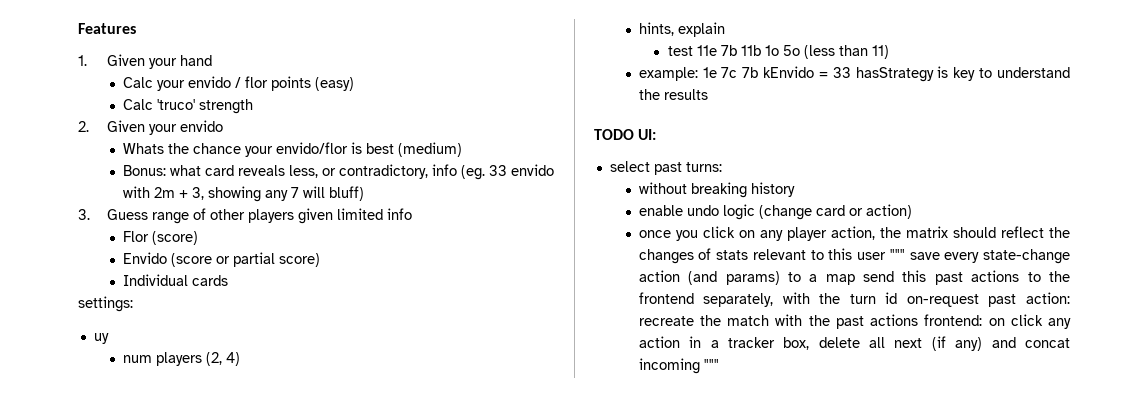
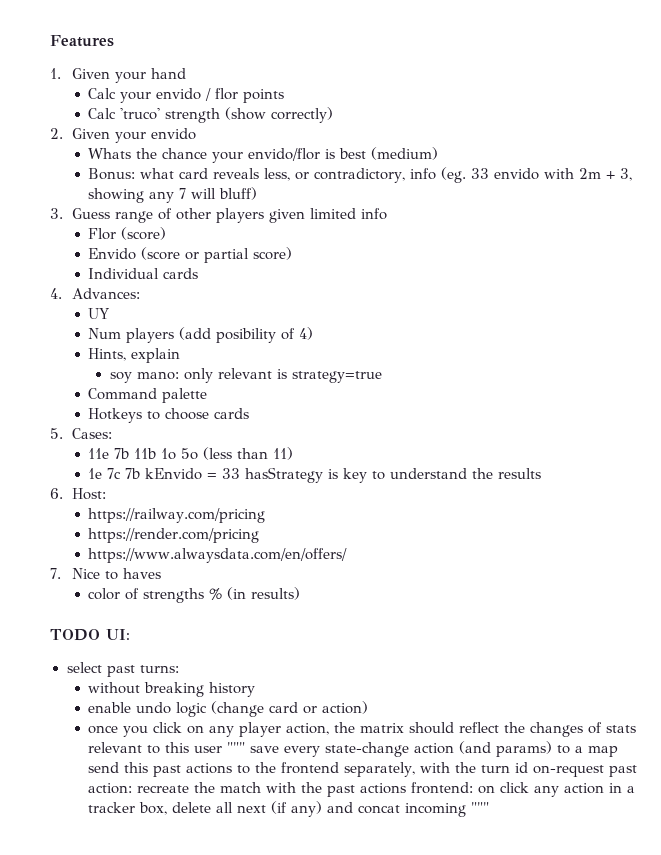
[314,77,354,91] (easy) -> (285, 96) none
(253, 106) none -> [225,107,334,123] (show correctly)
[78,296,133,312] [93,333,109,344] [122,352,222,366] settings: // uy // num players (2, -> [50,288,140,299] [88,308,110,319] [88,327,296,343] 4. Advances: // UY // Num players (add posibility of
[638,22,674,36] hints, -> [88,348,127,361] Hints,
[667,46,693,56] test -> [109,368,382,383] [88,388,208,403] [88,408,250,423] [50,428,112,439] soy mano: only relevant is strategy=true // Command palette // Hotkeys to choose cards // 5. Cases: //
[638,67,698,81] example: -> (294, 453) none
(708, 94) none -> [50,488,106,500] [88,508,266,523] [88,528,260,543] [88,548,348,563] [50,568,161,580] [88,587,301,603] // 6. Host: // https://railway.com/pricing // https://render.com/pricing // https://www.alwaysdata.com/en/offers/ // 7. Nice to haves // color of strengths % (in results)

